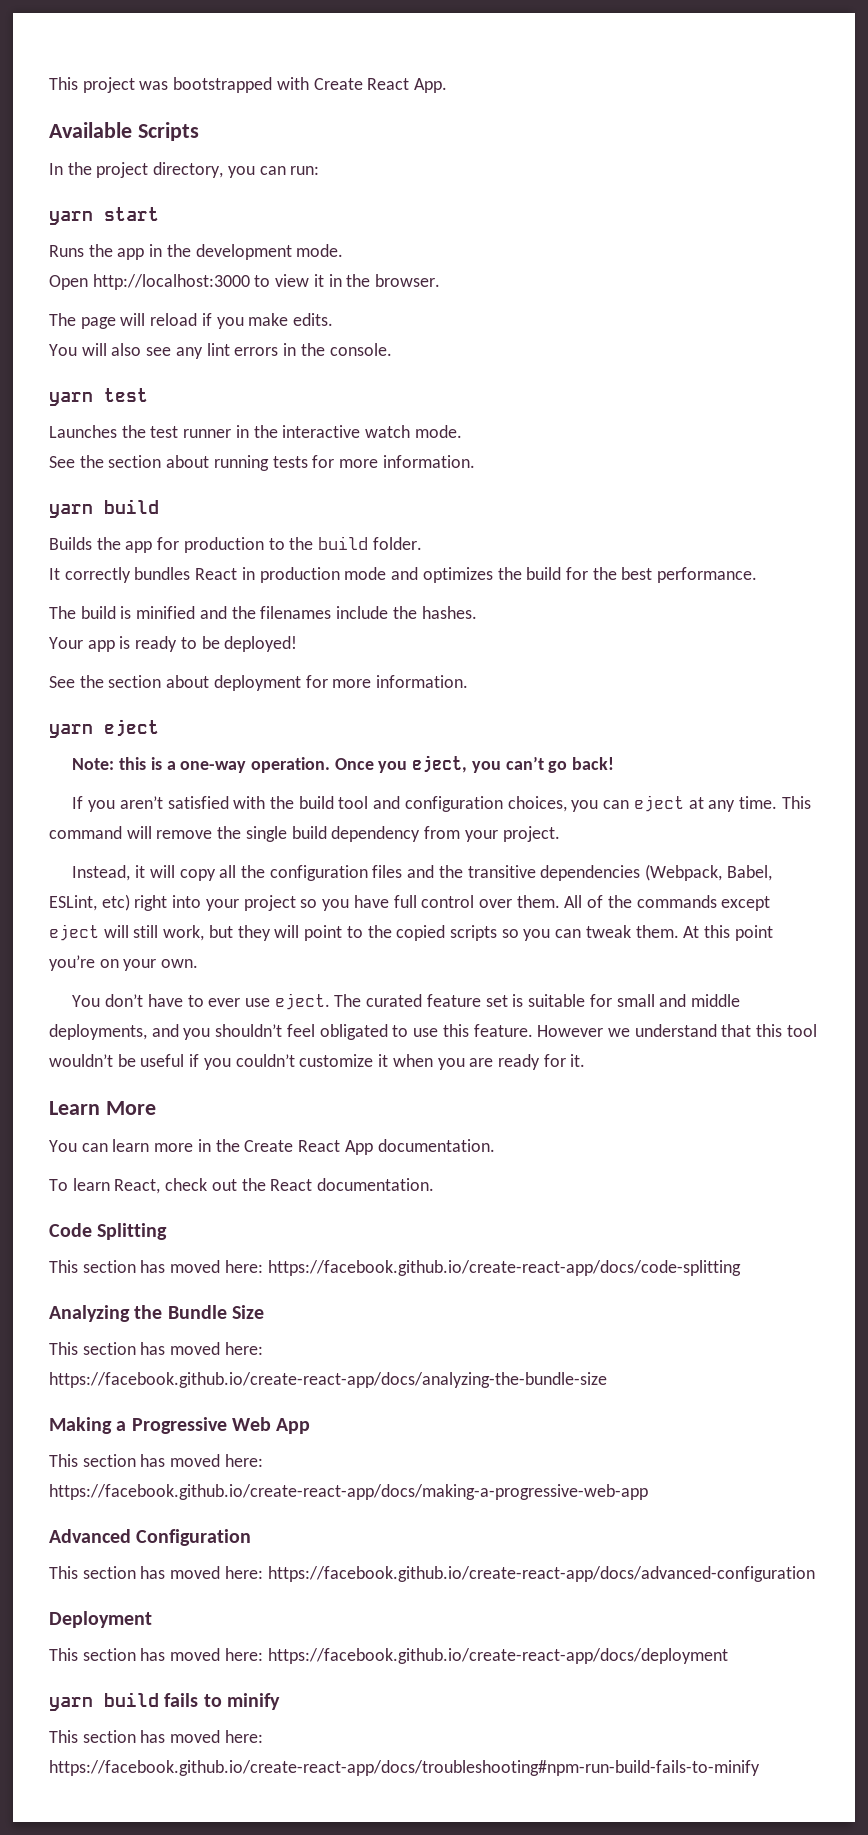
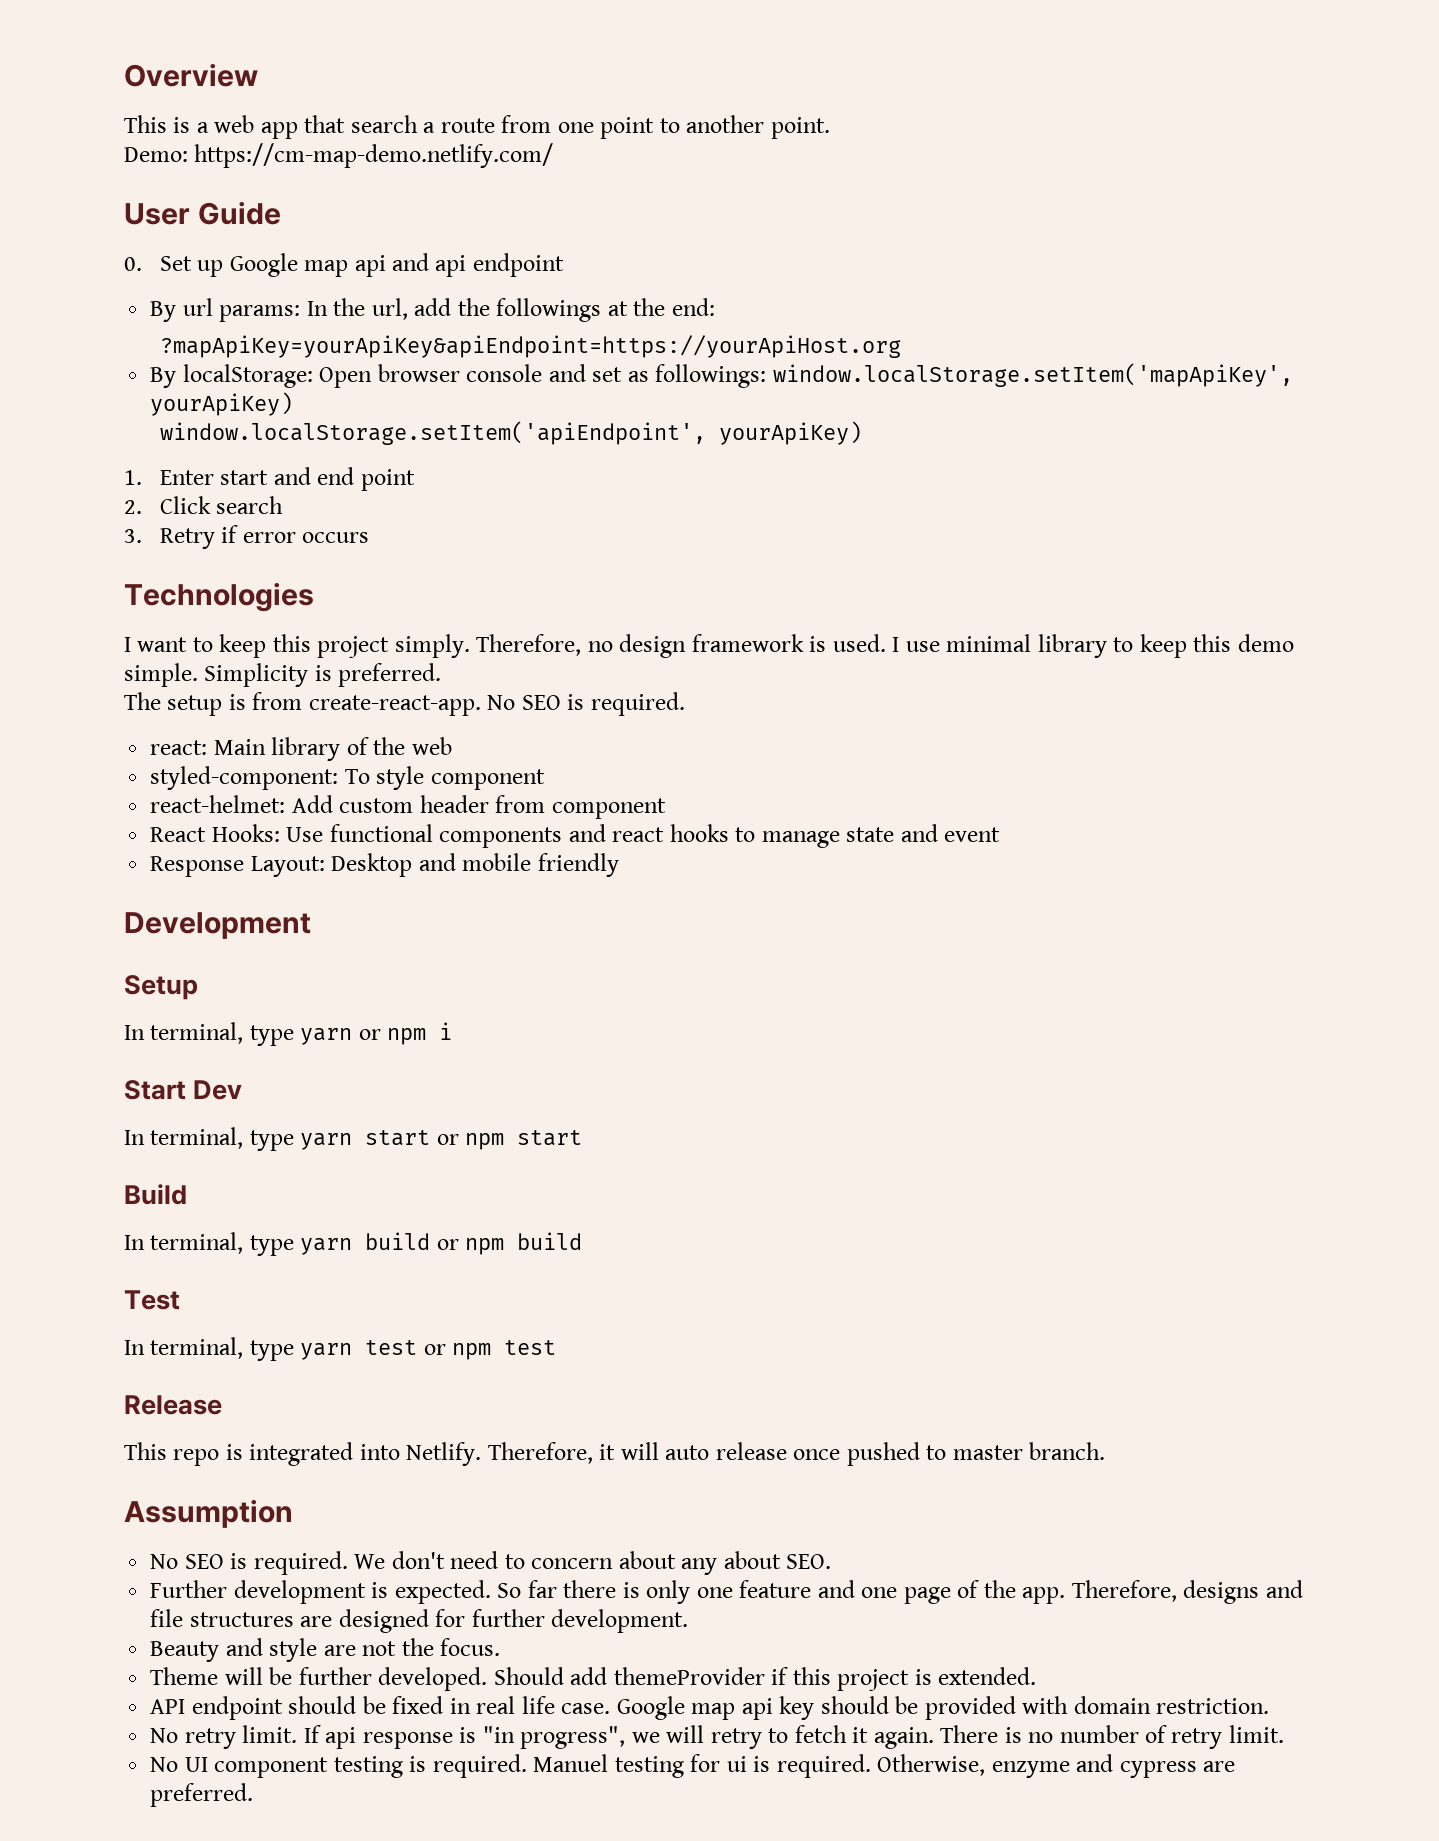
[49,77,448,93] [49,122,199,141] [49,162,320,178] [49,207,159,225] [49,244,344,260] [49,274,441,290] [49,313,334,329] [49,343,392,359] [49,388,148,406] [49,425,462,438] [49,455,475,471] [49,499,159,518] [49,536,422,553] [49,567,758,583] [49,606,477,619] [49,636,298,652] [49,675,469,691] [49,719,159,738] [72,755,615,773] [72,795,811,812] [49,826,560,842] [72,864,772,881] [49,894,771,911] [49,924,773,941] [49,955,199,971] [72,993,740,1010] [49,1024,817,1040] [49,1054,586,1070] [49,1101,156,1115] [49,1139,495,1155] [49,1178,435,1194] [49,1223,168,1240] [49,1260,741,1276] [49,1305,264,1322] [49,1342,263,1355] [49,1372,607,1388] [49,1417,311,1434] [49,1454,263,1467] [49,1484,648,1500] [49,1529,252,1546] [49,1566,815,1582] [49,1611,152,1628] [49,1648,728,1664] [49,1692,280,1711] [49,1730,263,1743] [49,1760,760,1776] This project was bootstrapped with Create React App. // Available Scripts // In the project directory, you can run: // yarn start // Runs the app in the development mode. // Open http://localhost:3000 to view it in the browser. // The page will reload if you make edits. // You will also see any lint errors in the console. // yarn test // Launches the test runner in the interactive watch mode. // See the section about running tests for more information. // yarn build // Builds the app for production to the build folder. // It correctly bundles React in production mode and optimizes the build for the best performance. // The build is minified and the filenames include the hashes. // Your app is ready to be deployed! // See the section about deployment for more information. // yarn eject // Note: this is a one-way operation. Once you eject, you can’t go back! // If you aren’t satisfied with the build tool and configuration choices, you can eject at any time. This command will remove the single build dependency from your project. // Instead, it will copy all the configuration files and the transitive dependencies (Webpack, Babel, ESLint, etc) right into your project so you have full control over them. All of the commands except eject will still work, but they will point to the copied scripts so you can tweak them. At this point you’re on your own. // You don’t have to ever use eject. The curated feature set is suitable for small and middle deployments, and you shouldn’t feel obligated to use this feature. However we understand that this tool wouldn’t be useful if you couldn’t customize it when you are ready for it. // Learn More // You can learn more in the Create React App documentation. // To learn React, check out the React documentation. // Code Splitting // This section has moved here: https://facebook.github.io/create-react-app/docs/code-splitting // Analyzing the Bundle Size // This section has moved here: https://facebook.github.io/create-react-app/docs/analyzing-the-bundle-size // Making a Progressive Web App // This section has moved here: https://facebook.github.io/create-react-app/docs/making-a-progressive-web-app // Advanced Configuration // This section has moved here: https://facebook.github.io/create-react-app/docs/advanced-configuration // Deployment // This section has moved here: https://facebook.github.io/create-react-app/docs/deployment // yarn build fails to minify // This section has moved here: https://facebook.github.io/create-react-app/docs/troubleshooting#npm-run-build-fails-to-minify -> [124,63,258,87] [124,115,830,139] [124,143,554,168] [124,201,281,225] [124,253,564,277] [150,298,715,322] [159,335,901,358] [150,363,1293,388] [150,392,294,416] [159,421,862,445] [124,467,415,491] [124,496,284,514] [124,525,370,549] [124,582,314,612] [124,634,1294,658] [124,663,442,687] [124,692,685,716] [150,737,452,761] [150,766,545,790] [150,795,666,819] [150,824,1001,848] [150,853,619,877] [124,912,311,939] [124,975,198,1000] [124,1022,453,1046] [124,1080,243,1100] [124,1127,583,1151] [124,1184,187,1205] [124,1232,583,1256] [124,1290,180,1310] [124,1337,557,1361] [124,1395,222,1415] [124,1442,1106,1466] [124,1499,293,1528] [150,1551,832,1575] [150,1580,1303,1604] [150,1609,689,1633] [150,1638,501,1662] [150,1667,1037,1691] [150,1696,1270,1720] [150,1725,1284,1749] [150,1754,1236,1778] [150,1783,254,1807] Overview // This is a web app that search a route from one point to another point. // Demo: https://cm-map-demo.netlify.com/ // User Guide // 0. Set up Google map api and api endpoint // By url params: In the url, add the followings at the end: // ?mapApiKey=yourApiKey&apiEndpoint=https://yourApiHost.org // By localStorage: Open browser console and set as followings: window.localStorage.setItem('mapApiKey', yourApiKey) // window.localStorage.setItem('apiEndpoint', yourApiKey) // 1. Enter start and end point // 2. Click search // 3. Retry if error occurs // Technologies // I want to keep this project simply. Therefore, no design framework is used. I use minimal library to keep this demo simple. Simplicity is preferred. // The setup is from create-react-app. No SEO is required. // react: Main library of the web // styled-component: To style component // react-helmet: Add custom header from component // React Hooks: Use functional components and react hooks to manage state and event // Response Layout: Desktop and mobile friendly // Development // Setup // In terminal, type yarn or npm i // Start Dev // In terminal, type yarn start or npm start // Build // In terminal, type yarn build or npm build // Test // In terminal, type yarn test or npm test // Release // This repo is integrated into Netlify. Therefore, it will auto release once pushed to master branch. // Assumption // No SEO is required. We don't need to concern about any about SEO. // Further development is expected. So far there is only one feature and one page of the app. Therefore, designs and file structures are designed for further development. // Beauty and style are not the focus. // Theme will be further developed. Should add themeProvider if this project is extended. // API endpoint should be fixed in real life case. Google map api key should be provided with domain restriction. // No retry limit. If api response is "in progress", we will retry to fetch it again. There is no number of retry limit. // No UI component testing is required. Manuel testing for ui is required. Otherwise, enzyme and cypress are preferred.

